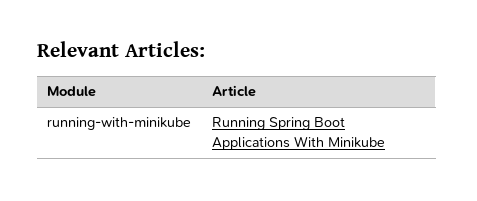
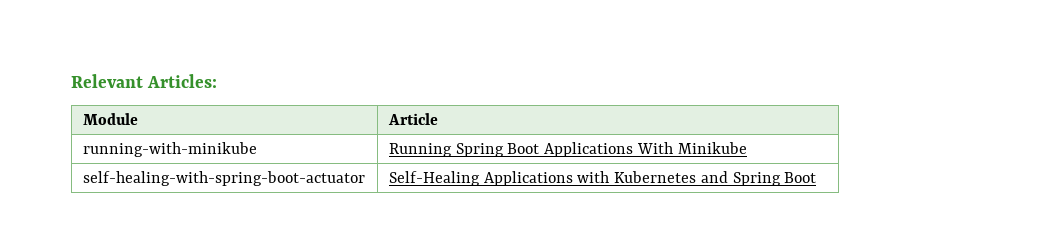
(386, 142) none -> [82,171,365,186] [388,171,817,186] // self-healing-with-spring-boot-actuator | Self-Healing Applications with Kubernetes and Spring Boot

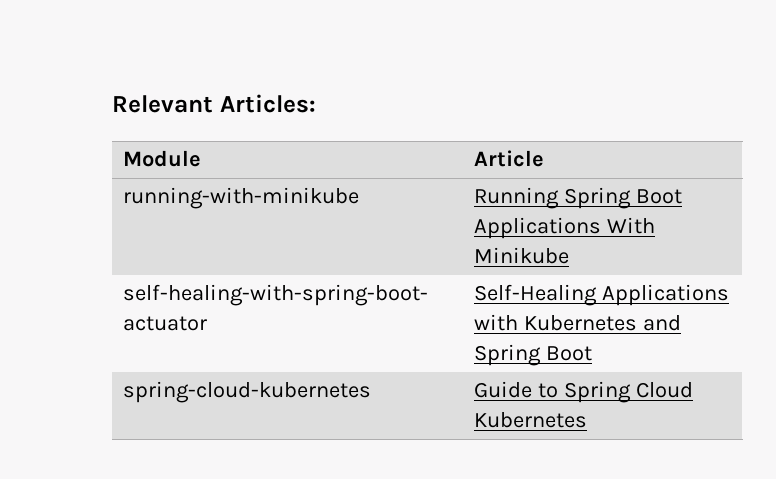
(817, 177) none -> [123,381,372,403] [474,381,693,403] [474,412,588,428] // spring-cloud-kubernetes | Guide to Spring Cloud Kubernetes

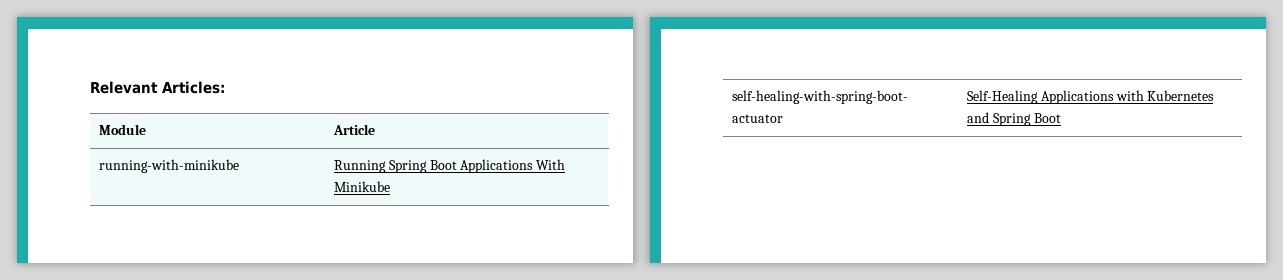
[123,381,372,403] [474,381,693,403] [474,412,588,428] // spring-cloud-kubernetes | Guide to Spring Cloud Kubernetes -> (1061, 118) none

